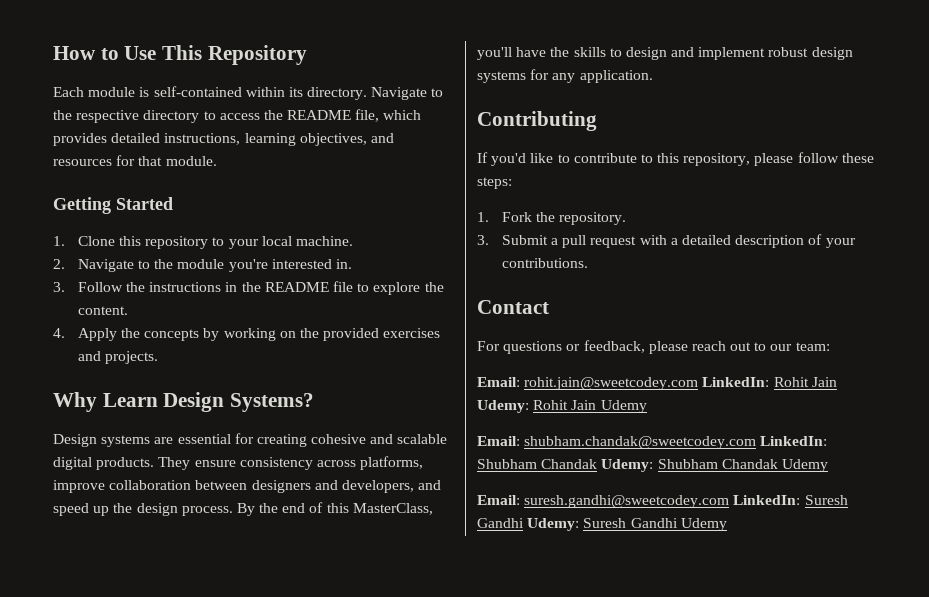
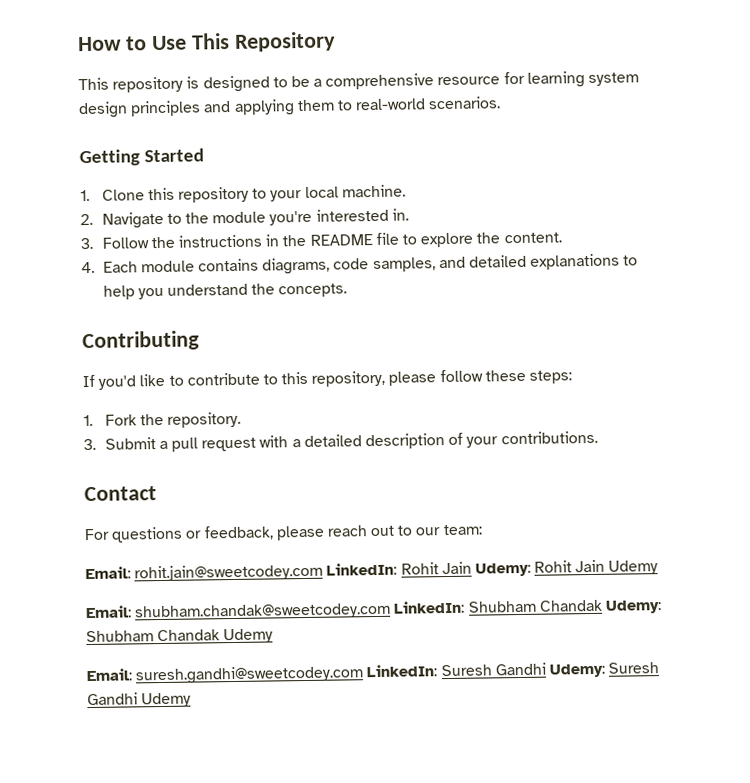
[53,86,444,100] [53,109,422,123] [53,133,394,146] [53,155,217,166] Each module is self-contained within its directory. Navigate to the respective directory to access the README file, which provides detailed instructions, learning objectives, and resources for that module. -> [78,71,640,93] [78,96,502,119] This repository is designed to be a comprehensive resource for learning system design principles and applying them to real-world scenarios.
[77,328,441,341] [77,351,159,364] [53,392,315,412] [53,433,448,447] [53,456,424,470] [53,480,442,493] [53,502,433,516] [477,47,853,60] [477,69,653,83] Apply the concepts by working on the provided exercises and projects. // Why Learn Design Systems? // Design systems are essential for creating cohesive and scalable digital products. They ensure consistency across platforms, improve collaboration between designers and developers, and speed up the design process. By the end of this MasterClass, you'll have the skills to design and implement robust design systems for any application. -> [102,253,639,275] [102,283,348,300] Each module contains diagrams, code samples, and detailed explanations to help you understand the concepts.

